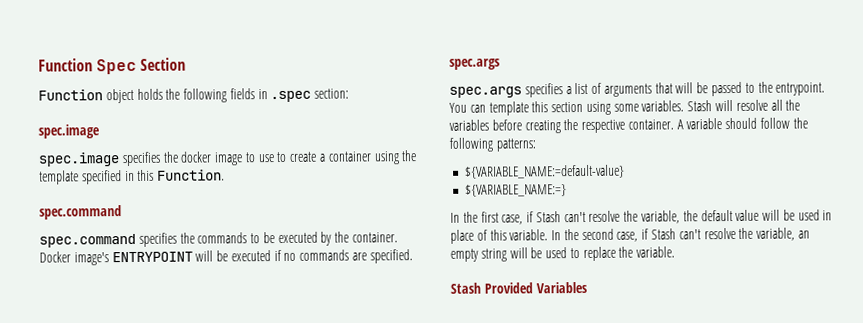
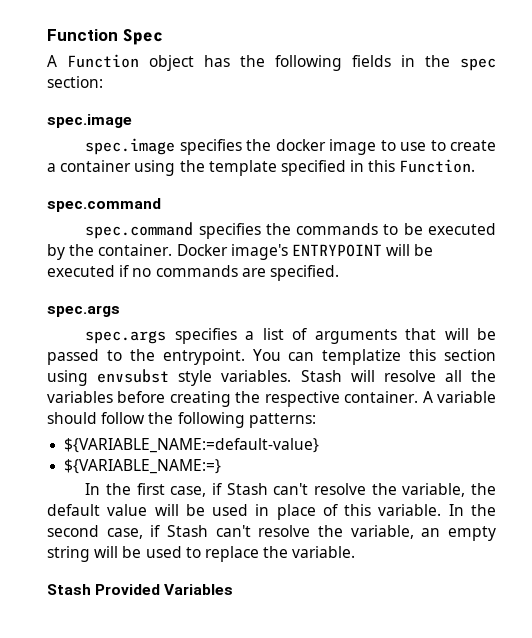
[140,57,187,71] Section // -> [47,55,57,67] // A
[136,88,163,100] holds -> [204,55,230,67] has
[270,90,312,103] .spec -> [425,55,496,71] the spec
[488,101,529,116] template -> [322,349,402,365] templatize
[613,103,639,112] some -> [97,369,213,386] envsubst style

